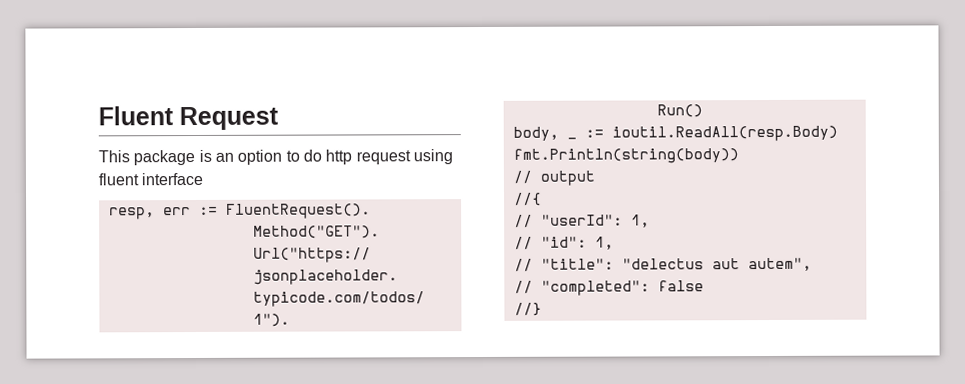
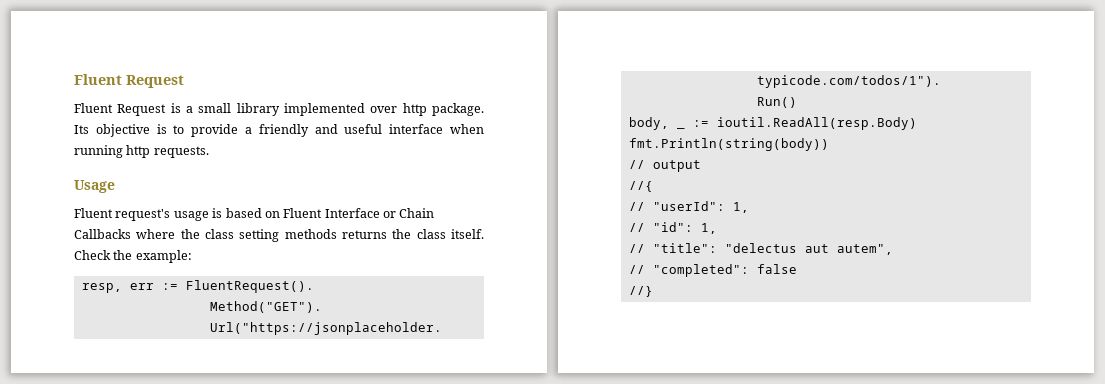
[98,149,453,166] [98,172,204,186] This package is an option to do http request using fluent interface -> [74,103,484,116] [74,124,485,137] [74,145,209,158] [74,180,115,193] [74,208,435,221] [74,229,484,242] [74,250,192,263] Fluent Request is a small library implemented over http package. Its objective is to provide a friendly and useful interface when running http requests. // Usage // Fluent request's usage is based on Fluent Interface or Chain Callbacks where the class setting methods returns the class itself. Check the example:

